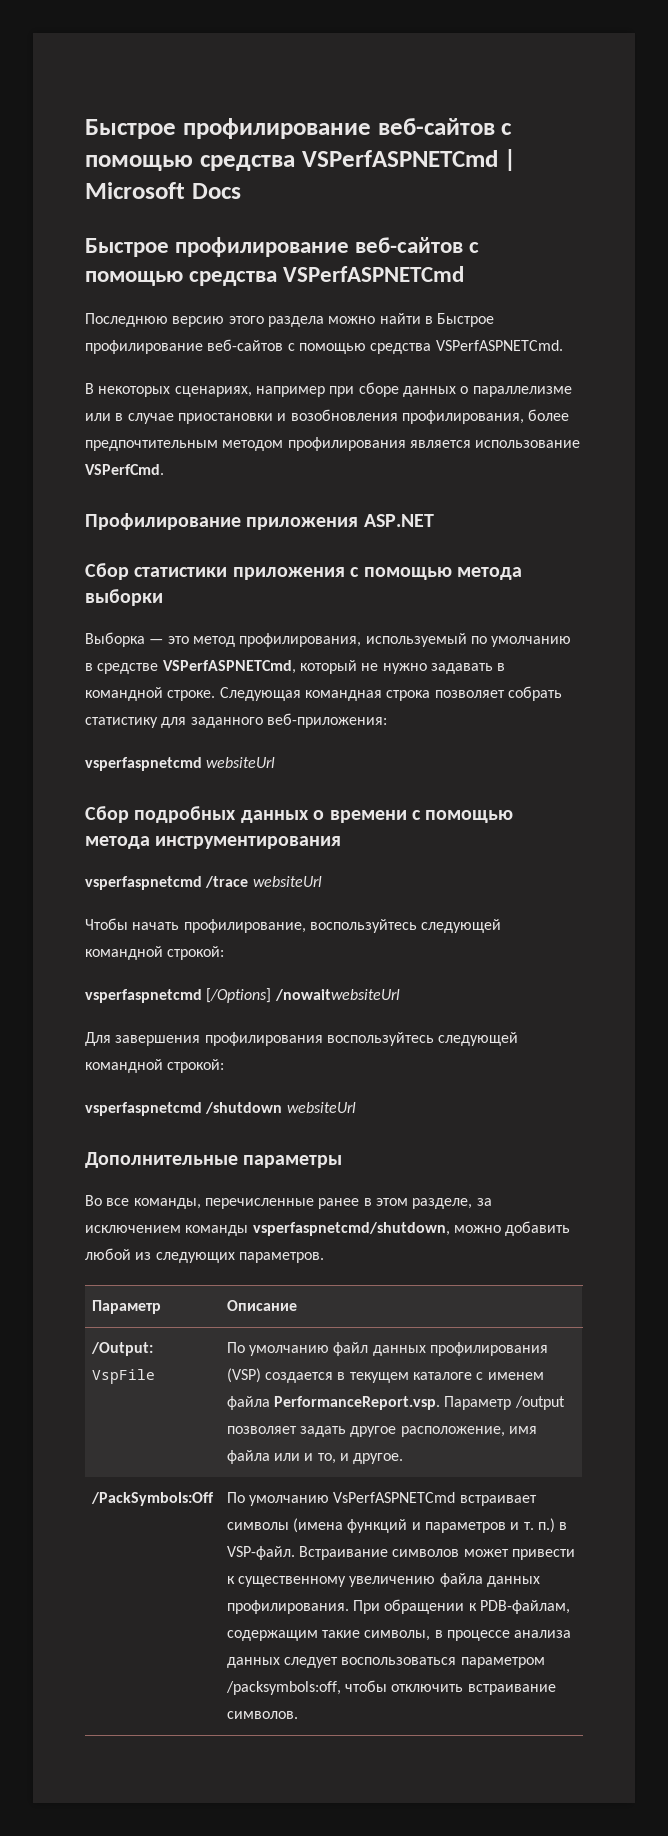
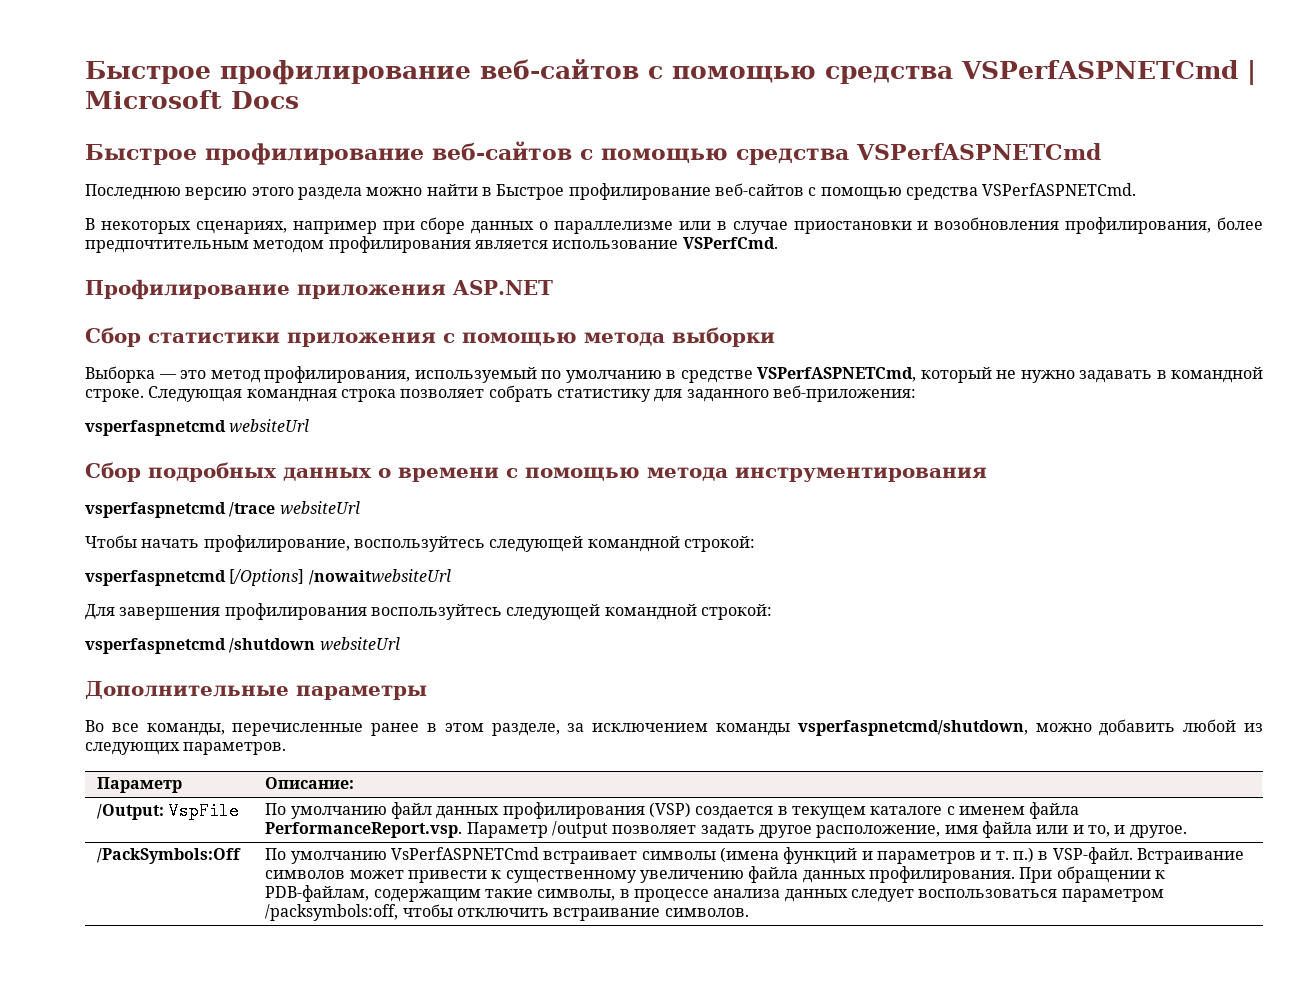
[226,1300,297,1311] Описание -> [265,777,355,789] Описание:

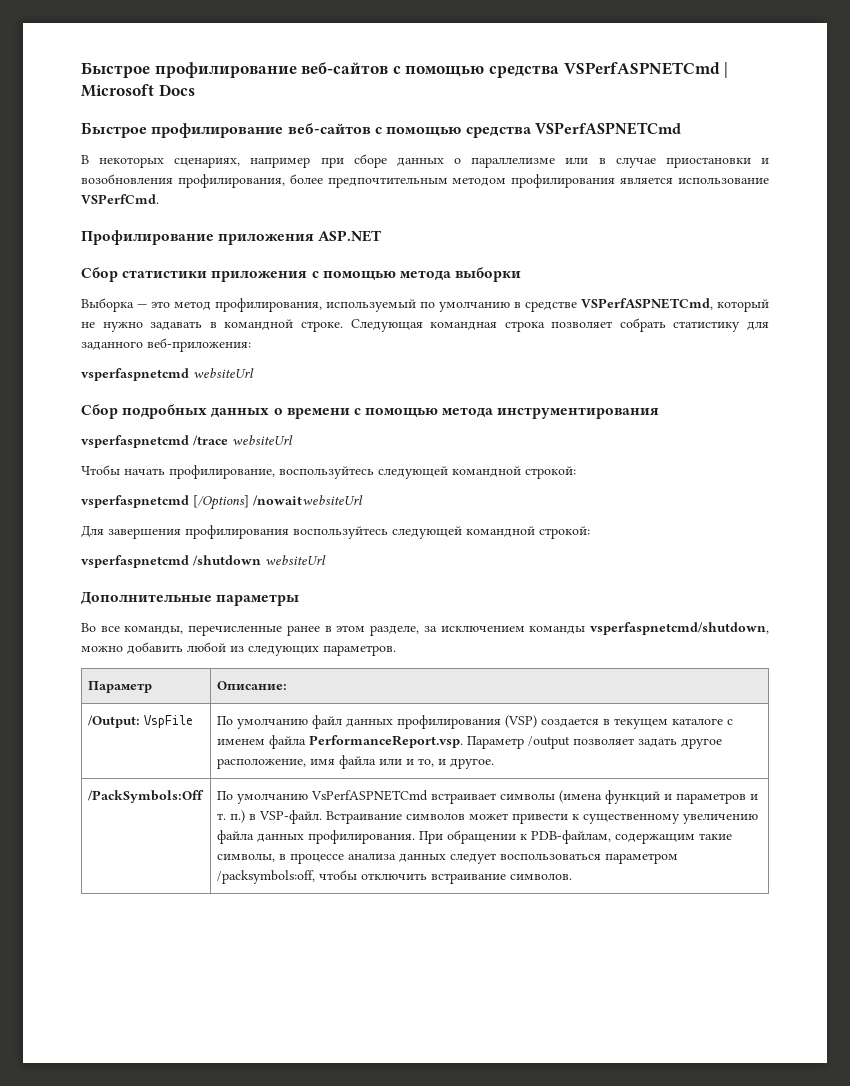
[85,183,1137,200] // Последнюю версию этого раздела можно найти в Быстрое профилирование веб-сайтов с помощью средства VSPerfASPNETCmd. -> (681, 128) none

